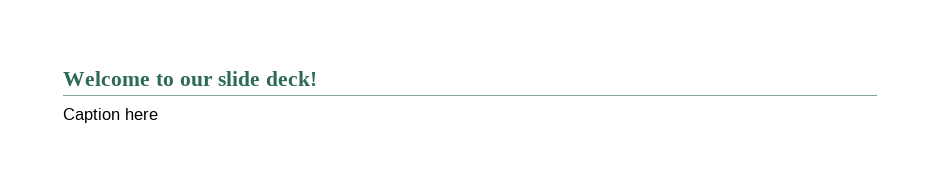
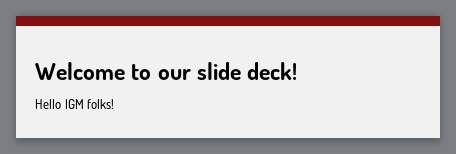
[63,108,158,123] Caption here -> [35,99,115,109] Hello IGM folks!

